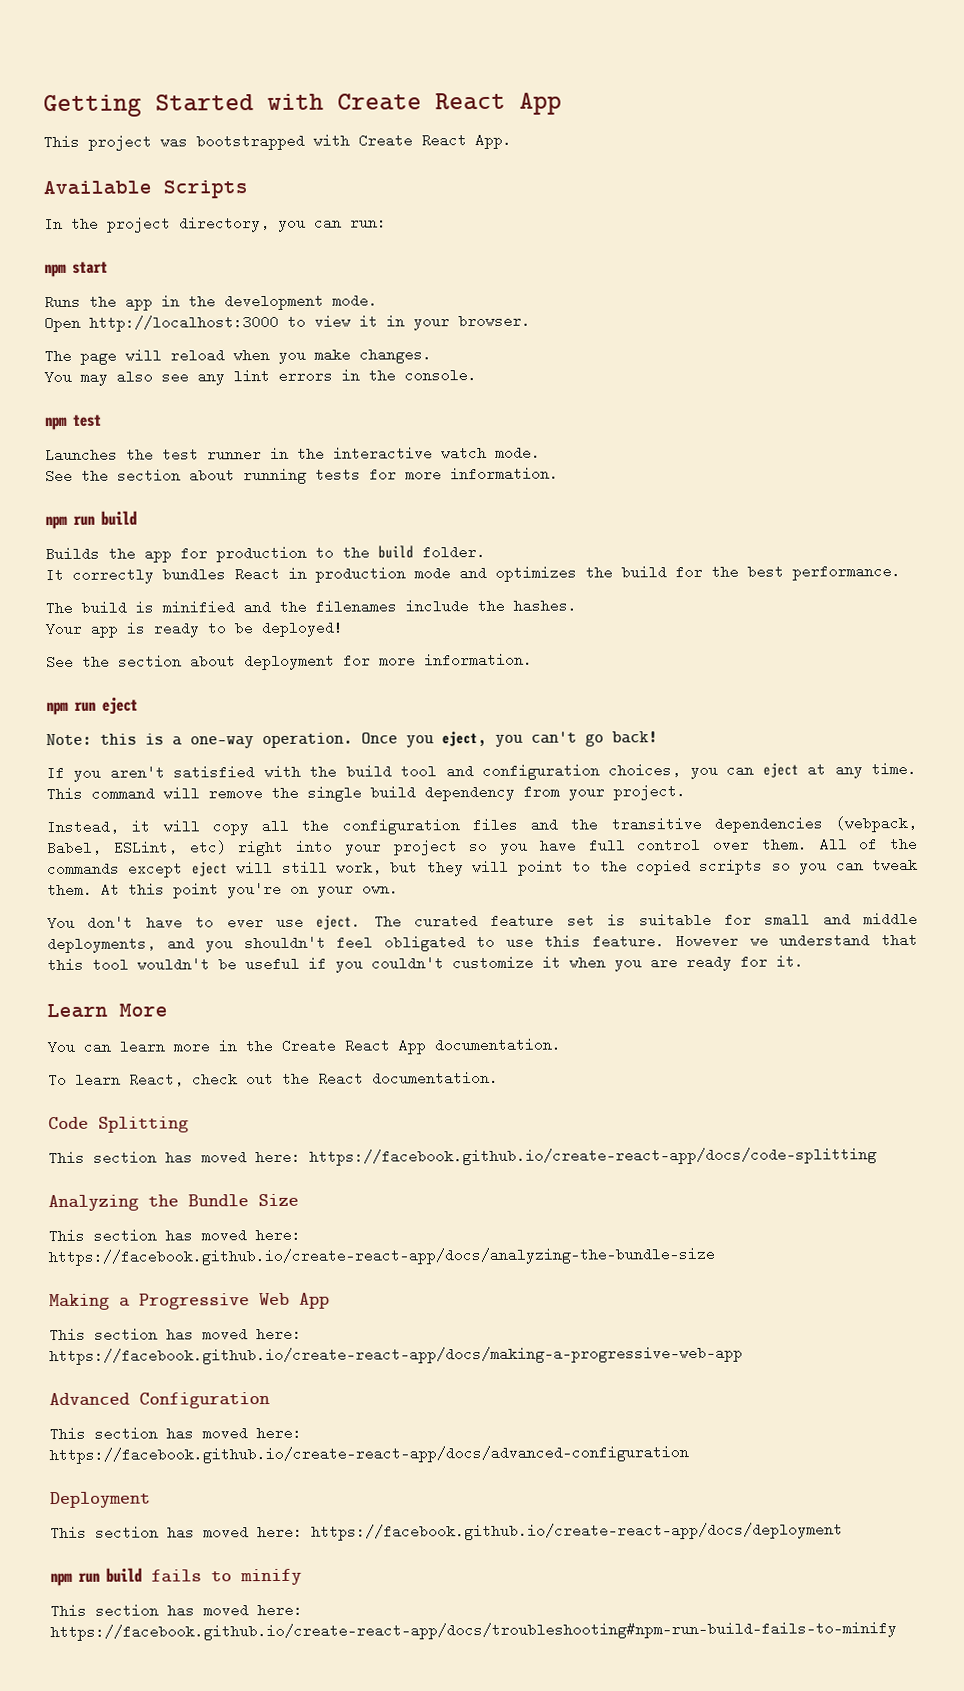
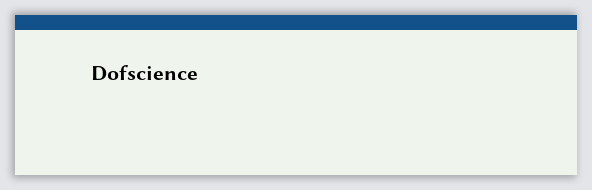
[43,92,562,118] [43,132,512,151] [43,180,248,199] [44,215,387,233] [44,261,108,278] [44,293,378,311] [44,313,531,333] [44,347,432,365] [44,368,477,386] [44,414,102,431] [45,445,541,463] [45,466,559,485] [45,510,137,530] [45,544,486,563] [45,564,901,584] [45,598,577,616] [45,620,344,638] [46,652,533,671] [46,696,138,716] [46,730,658,749] [46,761,917,782] [46,784,686,802] [46,815,917,836] [46,836,918,857] [47,857,918,878] [47,881,399,899] [47,911,918,931] [47,932,919,954] [47,954,804,973] [47,1003,168,1019] [47,1037,561,1055] [48,1070,499,1088] [48,1116,189,1133] [48,1147,877,1166] [48,1193,299,1212] [48,1227,301,1244] [48,1246,715,1267] [49,1292,330,1311] [49,1326,302,1343] [49,1345,743,1366] [49,1392,270,1409] [49,1425,302,1442] [49,1445,689,1465] [50,1491,151,1509] [50,1522,843,1541] [50,1567,302,1587] [50,1602,303,1619] [50,1621,897,1642] Getting Started with Create React App // This project was bootstrapped with Create React App. // Available Scripts // In the project directory, you can run: // npm start // Runs the app in the development mode. // Open http://localhost:3000 to view it in your browser. // The page will reload when you make changes. // You may also see any lint errors in the console. // npm test // Launches the test runner in the interactive watch mode. // See the section about running tests for more information. // npm run build // Builds the app for production to the build folder. // It correctly bundles React in production mode and optimizes the build for the best performance. // The build is minified and the filenames include the hashes. // Your app is ready to be deployed! // See the section about deployment for more information. // npm run eject // Note: this is a one-way operation. Once you eject, you can't go back! // If you aren't satisfied with the build tool and configuration choices, you can eject at any time. This command will remove the single build dependency from your project. // Instead, it will copy all the configuration files and the transitive dependencies (webpack, Babel, ESLint, etc) right into your project so you have full control over them. All of the commands except eject will still work, but they will point to the copied scripts so you can tweak them. At this point you're on your own. // You don't have to ever use eject. The curated feature set is suitable for small and middle deployments, and you shouldn't feel obligated to use this feature. However we understand that this tool wouldn't be useful if you couldn't customize it when you are ready for it. // Learn More // You can learn more in the Create React App documentation. // To learn React, check out the React documentation. // Code Splitting // This section has moved here: https://facebook.github.io/create-react-app/docs/code-splitting // Analyzing the Bundle Size // This section has moved here: https://facebook.github.io/create-react-app/docs/analyzing-the-bundle-size // Making a Progressive Web App // This section has moved here: https://facebook.github.io/create-react-app/docs/making-a-progressive-web-app // Advanced Configuration // This section has moved here: https://facebook.github.io/create-react-app/docs/advanced-configuration // Deployment // This section has moved here: https://facebook.github.io/create-react-app/docs/deployment // npm run build fails to minify // This section has moved here: https://facebook.github.io/create-react-app/docs/troubleshooting#npm-run-build-fails-to-minify -> [91,65,198,81] Dofscience

